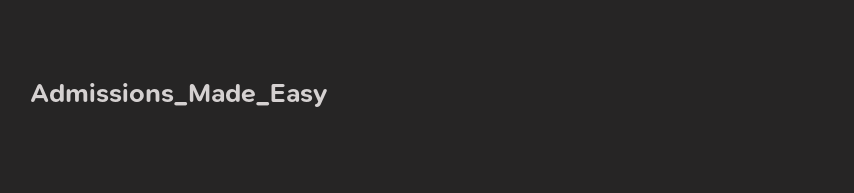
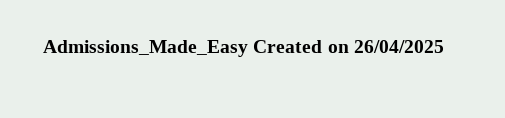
(328, 95) none -> [253,40,444,53] Created on 26/04/2025

